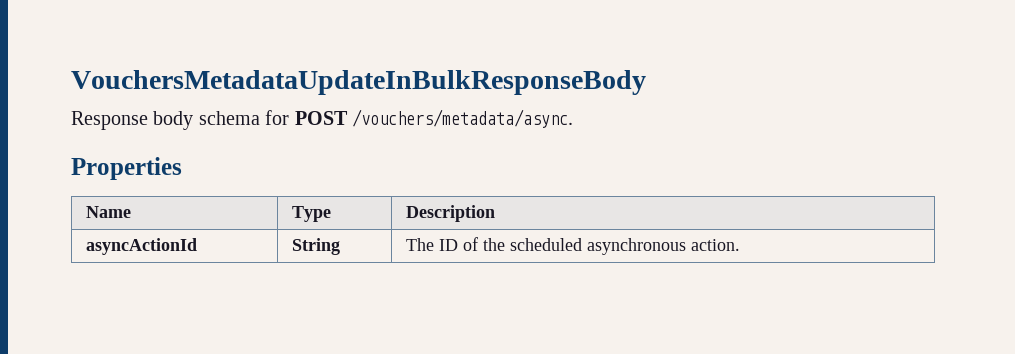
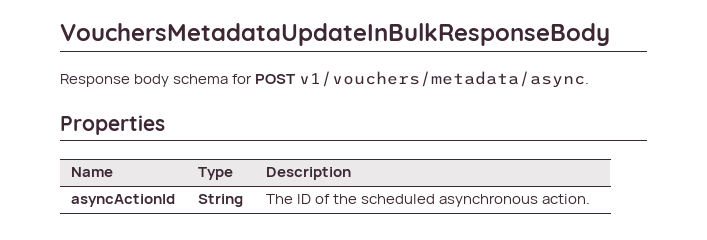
[352,109,573,128] /vouchers/metadata/async. -> [299,71,590,88] v1/vouchers/metadata/async.

